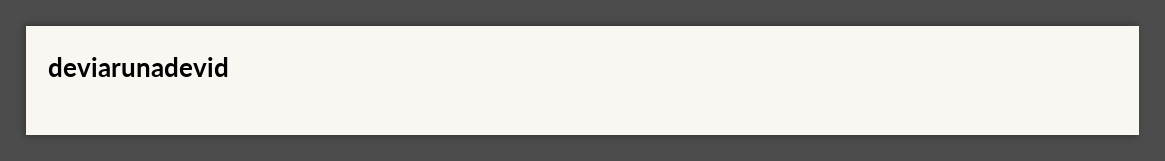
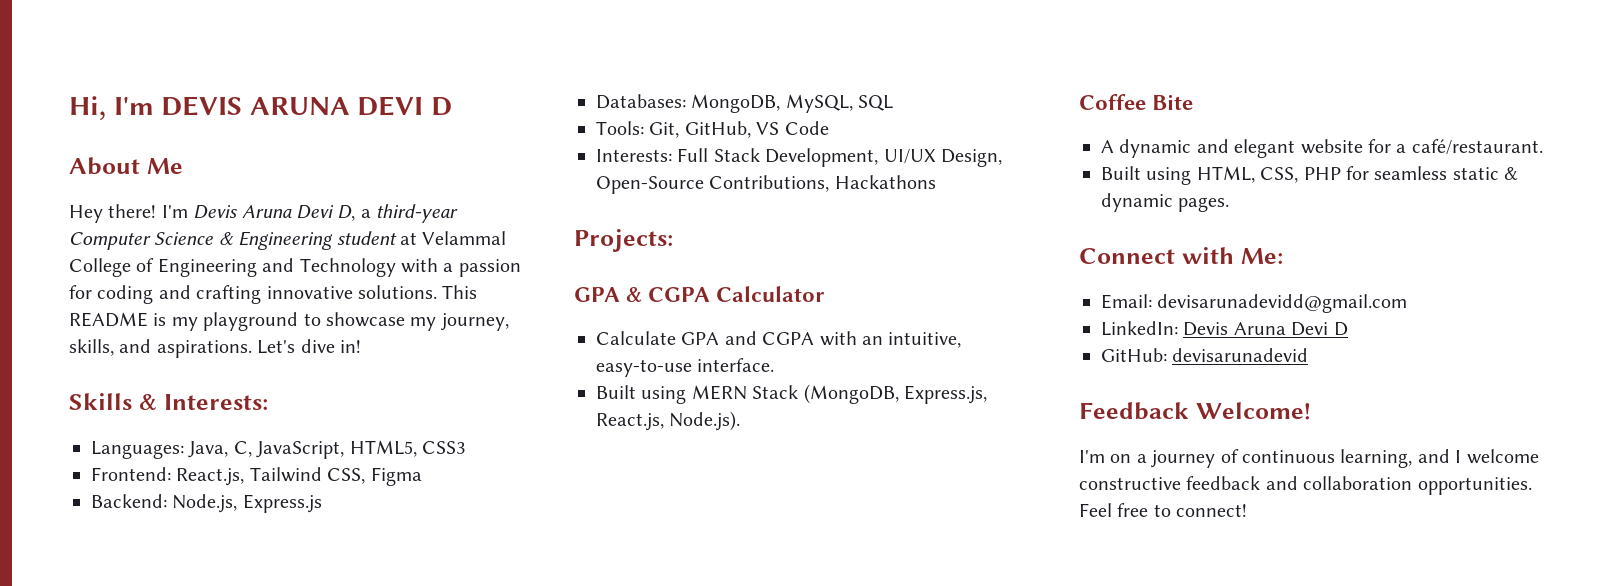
[48,57,229,77] deviarunadevid -> [69,96,452,120] [69,157,183,175] [69,204,459,223] [69,231,507,250] [69,258,521,277] [69,285,478,304] [69,312,509,331] [69,339,361,358] [69,393,268,410] [91,440,465,459] [91,467,422,486] [91,494,322,513] [596,94,894,113] [596,121,829,138] [596,148,1002,167] [596,175,936,194] [574,229,673,252] [574,286,826,302] [596,331,962,348] [596,358,775,377] [596,384,987,404] [596,411,741,431] [1079,94,1194,110] [1101,139,1543,158] [1101,166,1519,185] [1101,193,1230,212] [1079,247,1283,264] [1101,294,1408,313] [1101,321,1348,336] [1101,348,1309,362] [1079,402,1311,420] [1079,449,1539,468] [1079,476,1532,495] [1079,503,1248,517] Hi, I'm DEVIS ARUNA DEVI D // About Me // Hey there! I'm Devis Aruna Devi D, a third-year Computer Science & Engineering student at Velammal College of Engineering and Technology with a passion for coding and crafting innovative solutions. This README is my playground to showcase my journey, skills, and aspirations. Let's dive in! // Skills & Interests: // Languages: Java, C, JavaScript, HTML5, CSS3 // Frontend: React.js, Tailwind CSS, Figma // Backend: Node.js, Express.js // Databases: MongoDB, MySQL, SQL // Tools: Git, GitHub, VS Code // Interests: Full Stack Development, UI/UX Design, Open-Source Contributions, Hackathons // Projects: // GPA & CGPA Calculator // Calculate GPA and CGPA with an intuitive, easy-to-use interface. // Built using MERN Stack (MongoDB, Express.js, React.js, Node.js). // Coffee Bite // A dynamic and elegant website for a café/restaurant. // Built using HTML, CSS, PHP for seamless static & dynamic pages. // Connect with Me: // Email: devisarunadevidd@gmail.com // LinkedIn: Devis Aruna Devi D // GitHub: devisarunadevid // Feedback Welcome! // I'm on a journey of continuous learning, and I welcome constructive feedback and collaboration opportunities. Feel free to connect!

